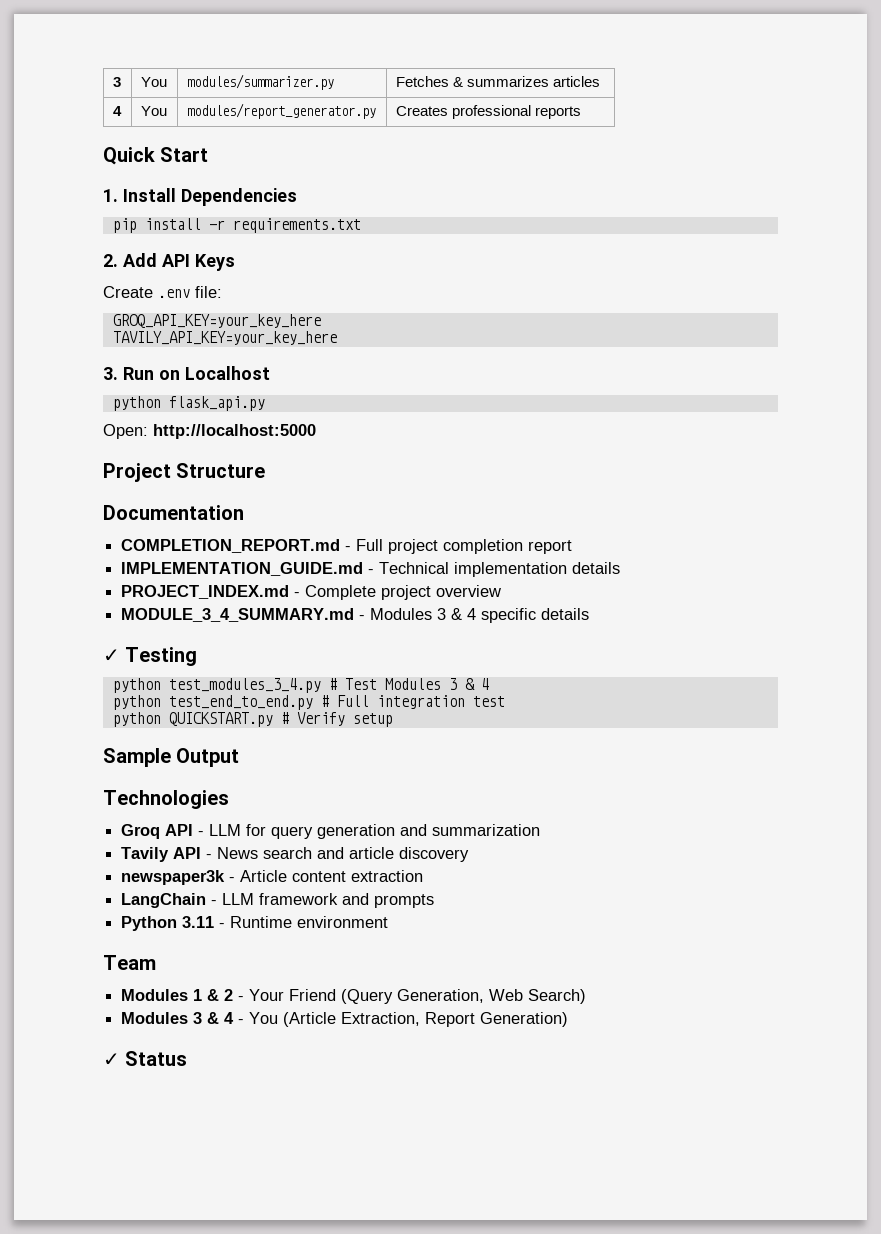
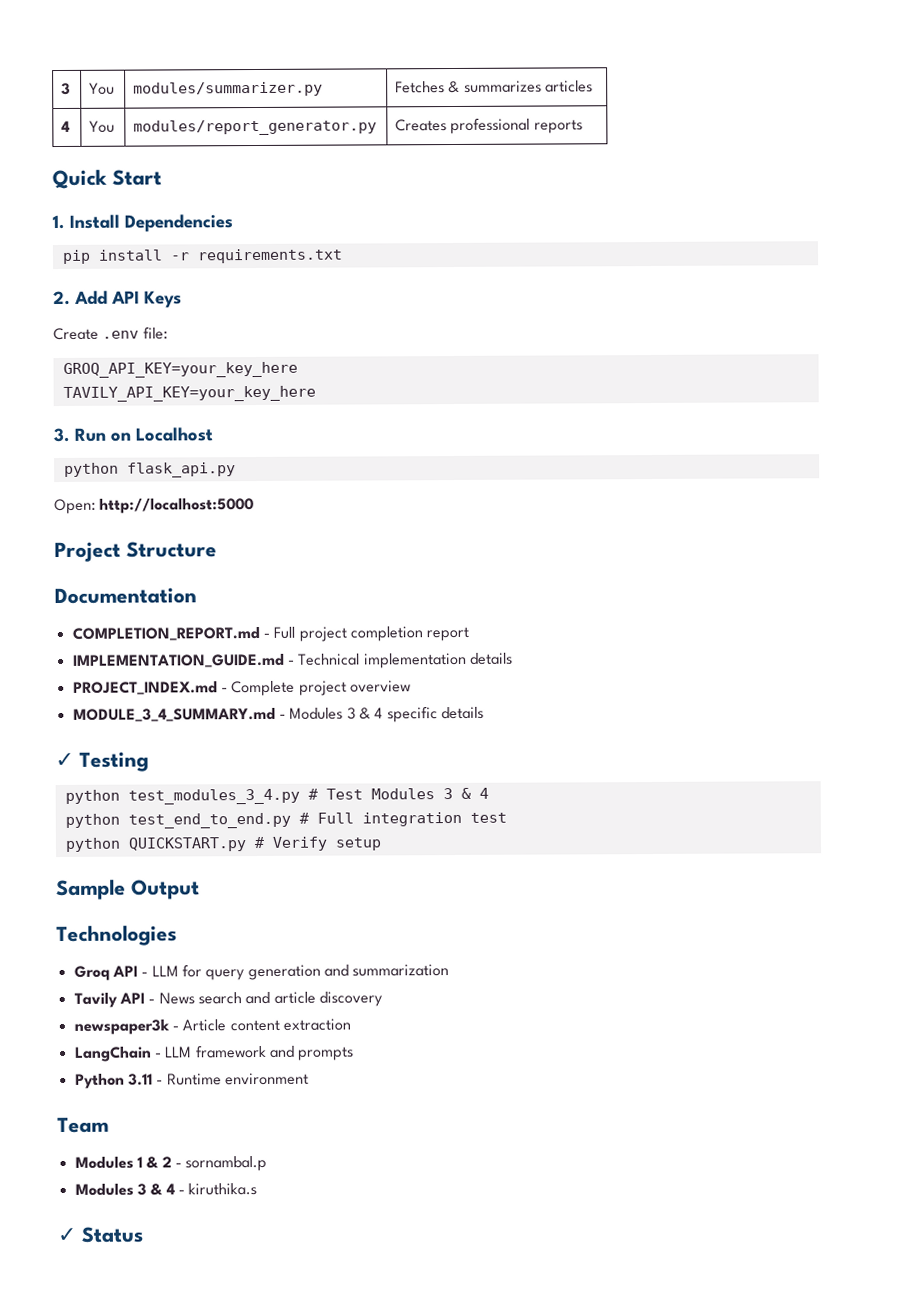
[249,989,587,1004] Your Friend (Query Generation, Web Search) -> [185,1155,268,1172] sornambal.p
[249,1012,569,1027] You (Article Extraction, Report Generation) -> [188,1183,258,1196] kiruthika.s

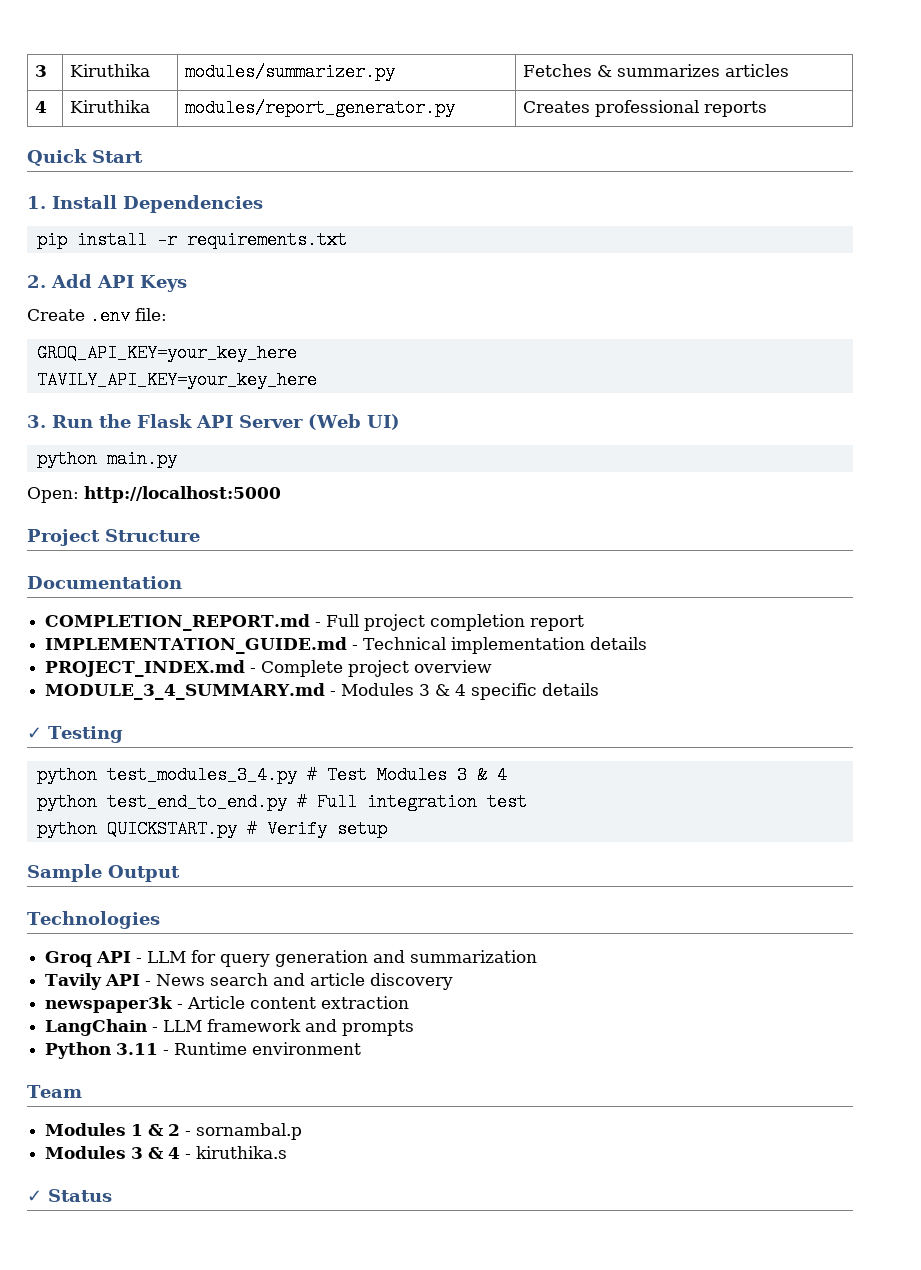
[89,82,116,95] You -> [70,64,151,77] Kiruthika
[89,120,116,133] You -> [70,100,151,113] Kiruthika
[110,427,213,442] [63,462,236,478] on Localhost // python flask_api.py -> [99,414,400,430] [36,450,177,468] the Flask API Server (Web UI) // python main.py

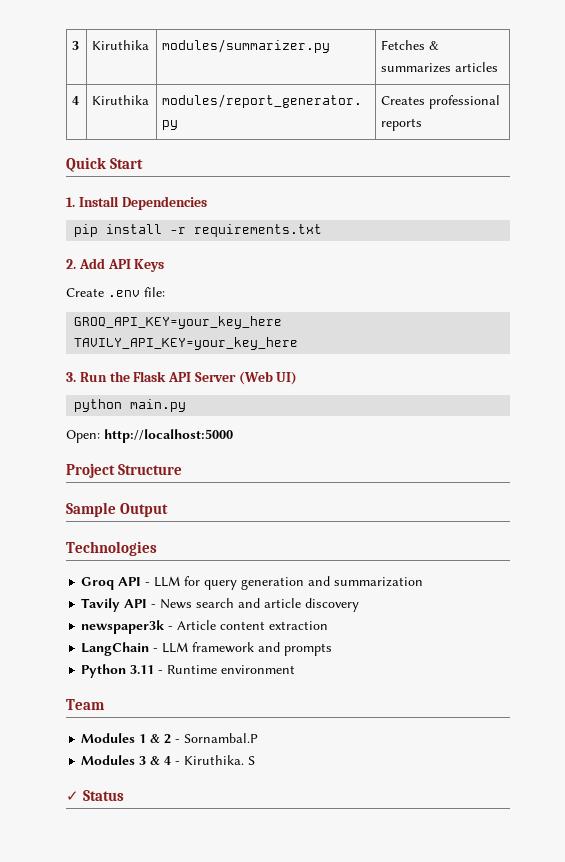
[27,576,182,589] [45,614,585,631] [45,637,648,654] [45,660,493,677] [45,683,600,700] [27,726,123,743] [36,766,507,784] [36,793,527,811] [36,820,387,838] // Documentation // COMPLETION_REPORT.md - Full project completion report // IMPLEMENTATION_GUIDE.md - Technical implementation details // PROJECT_INDEX.md - Complete project overview // MODULE_3_4_SUMMARY.md - Modules 3 & 4 specific details // ✓ Testing // python test_modules_3_4.py # Test Modules 3 & 4 // python test_end_to_end.py # Full integration test // python QUICKSTART.py # Verify setup -> (183, 469) none
[196,1123,303,1140] sornambal.p -> [184,733,259,743] Sornambal.P
[196,1146,288,1159] kiruthika.s -> [184,755,256,765] Kiruthika. S

